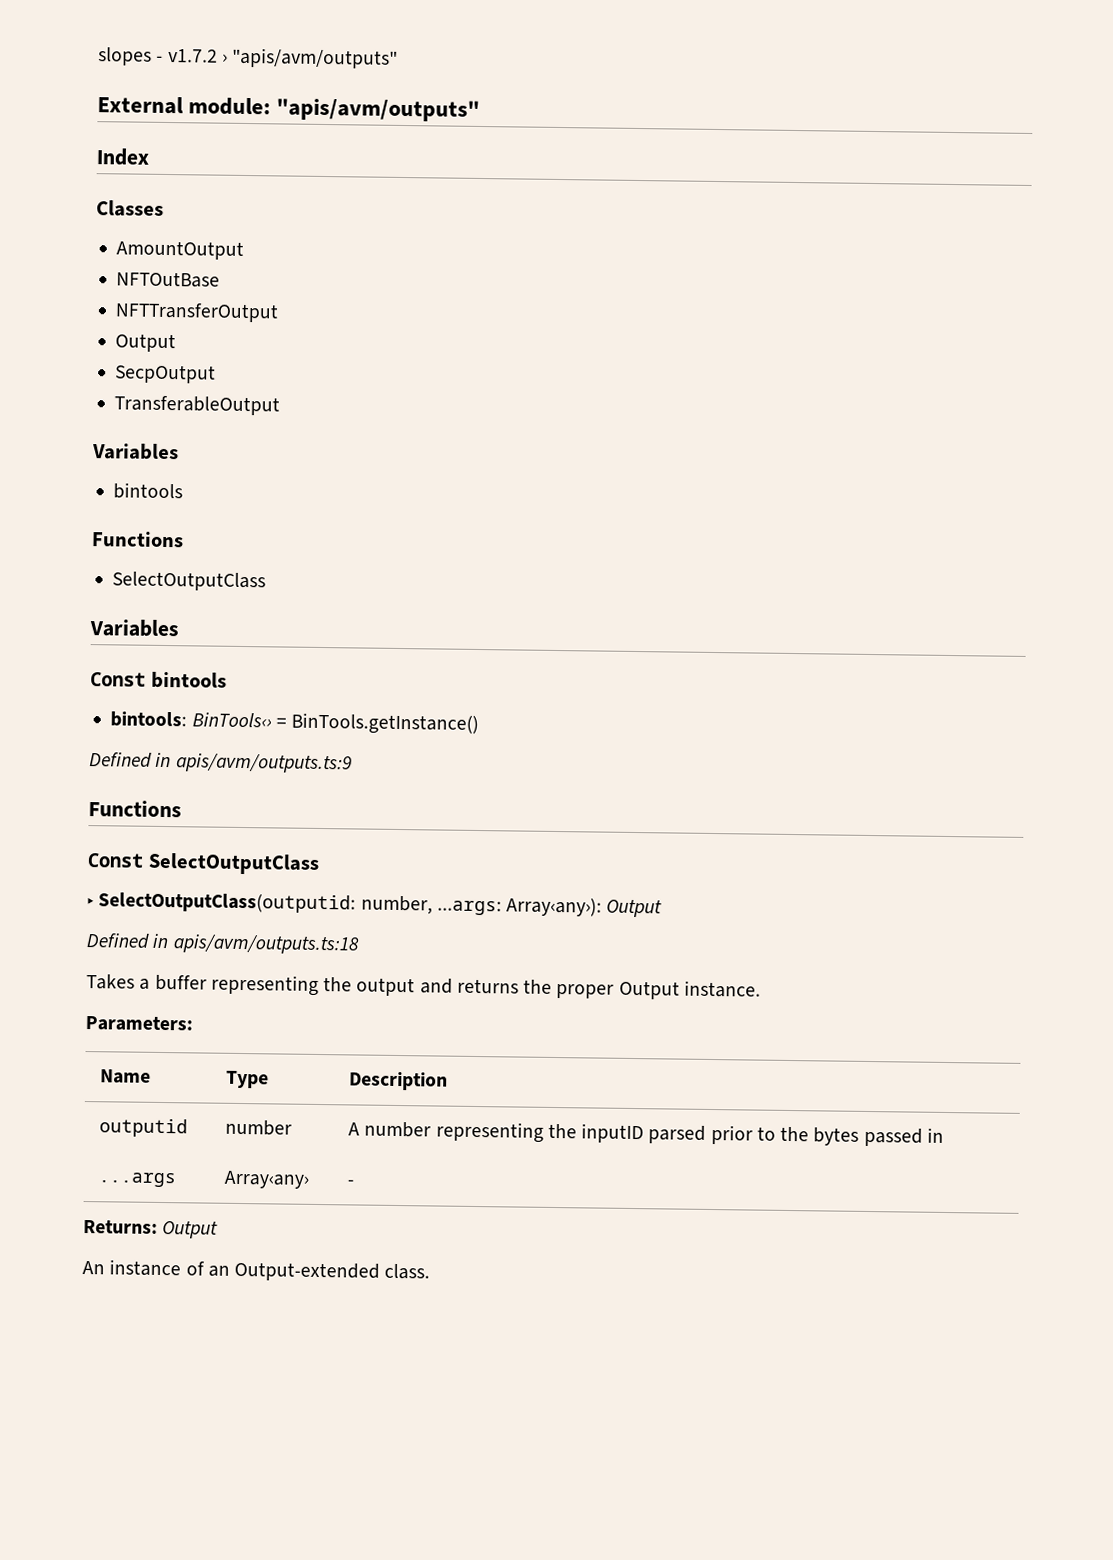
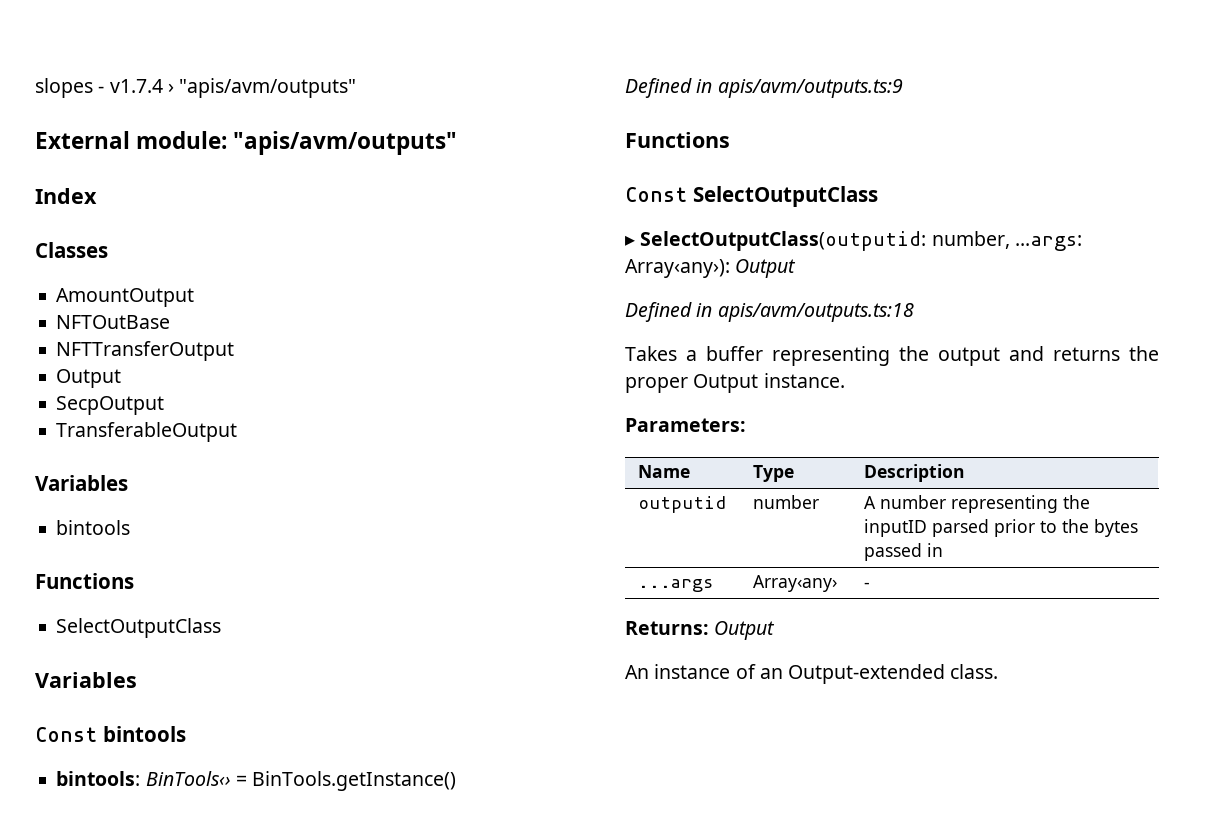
[167,48,218,63] v1.7.2 -> [109,79,163,93] v1.7.4

